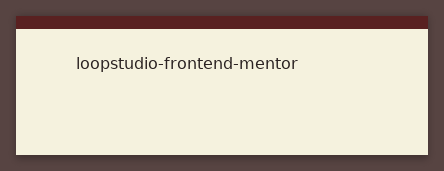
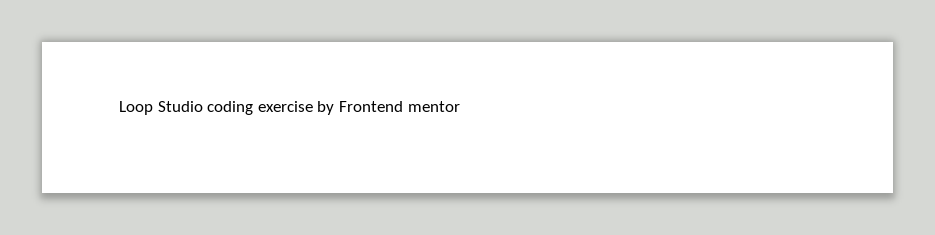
[76,57,298,72] loopstudio-frontend-mentor -> [119,101,460,115] Loop Studio coding exercise by Frontend mentor

